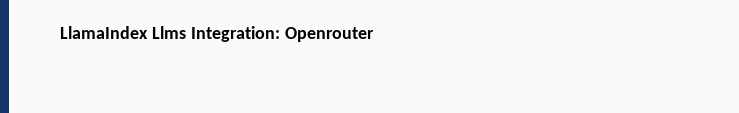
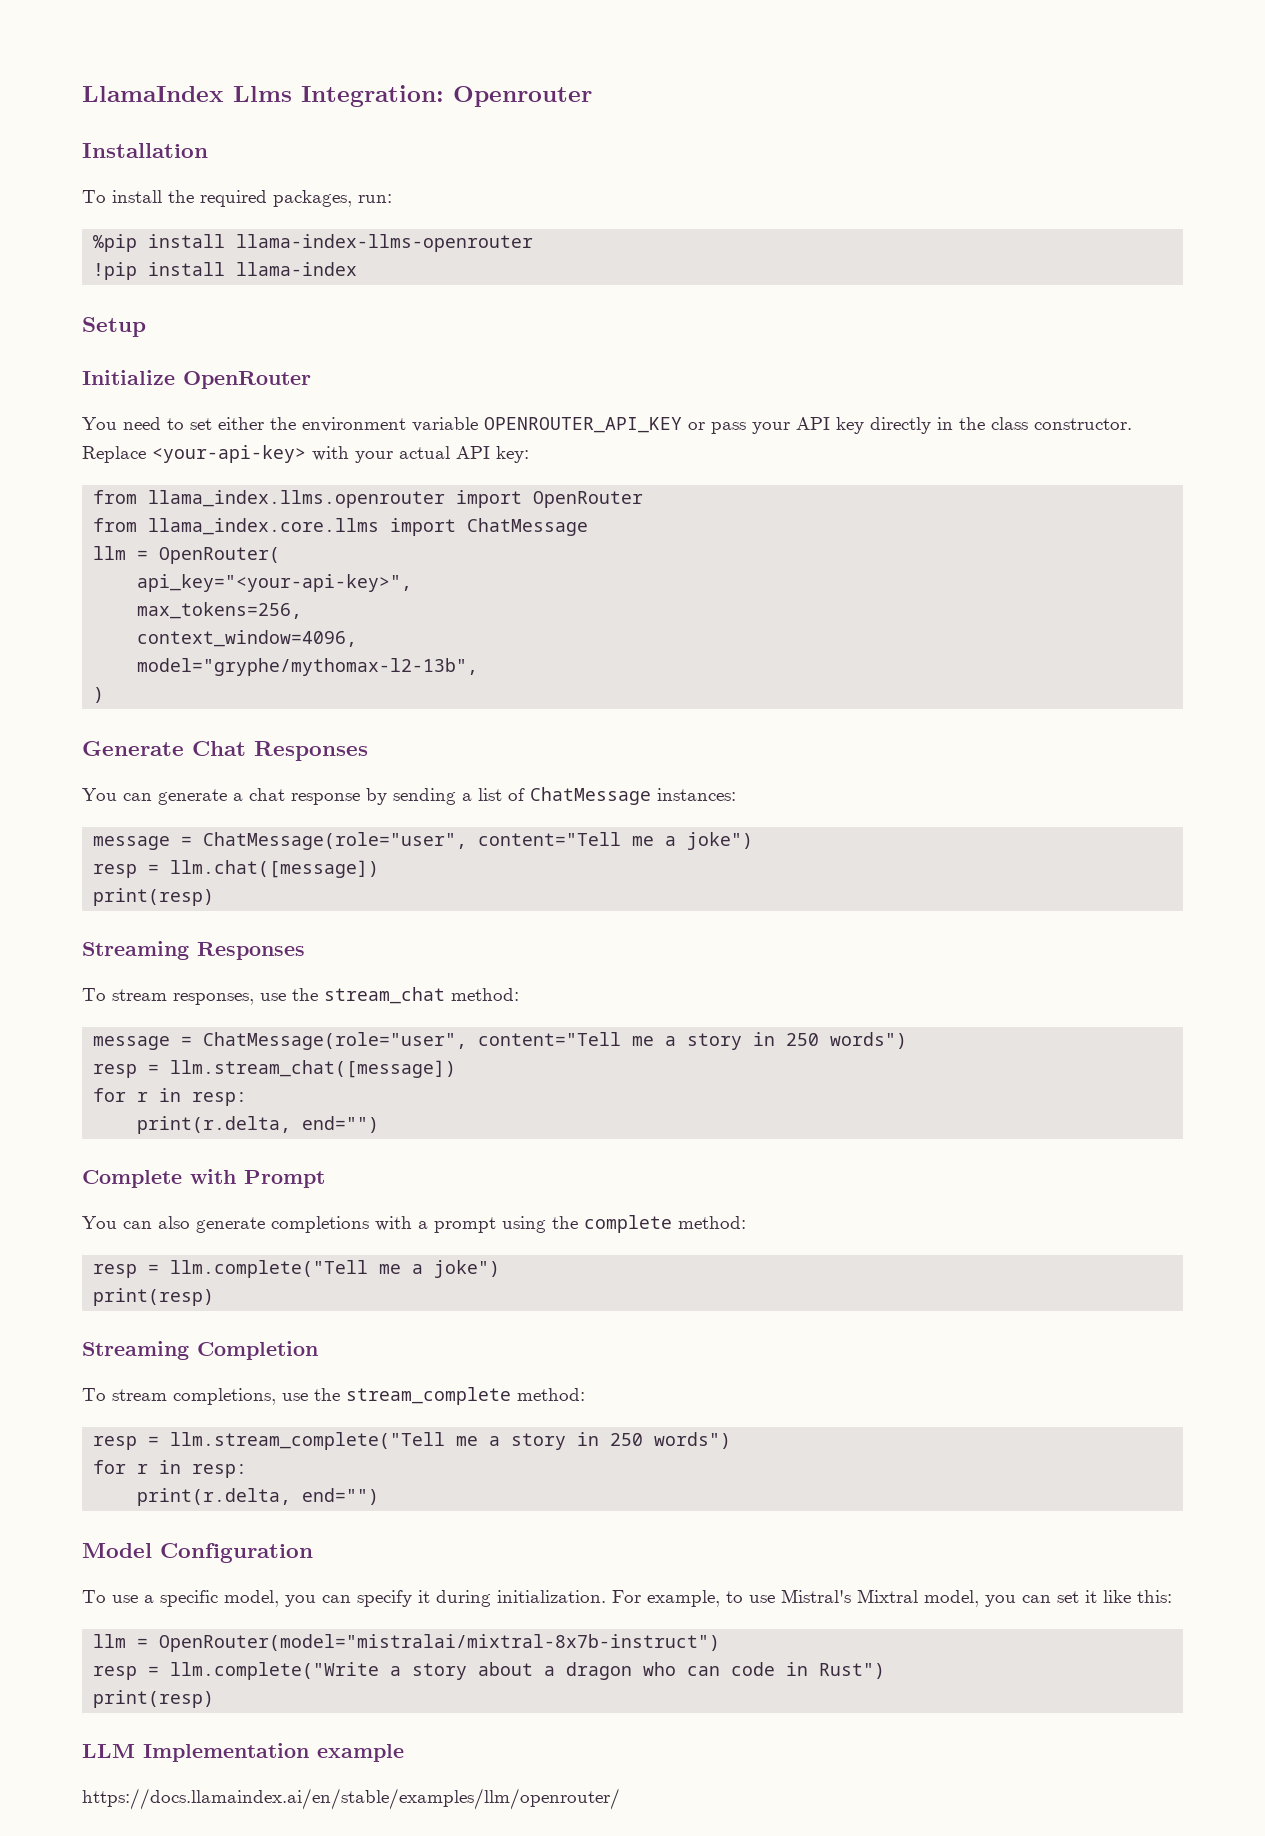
(374, 34) none -> [82,143,208,158] [82,190,392,207] [93,234,534,252] [93,262,358,280] [82,317,146,337] [82,370,311,389] [82,417,1132,434] [82,445,529,463] [93,490,644,508] [93,518,589,536] [93,546,281,564] [137,574,413,592] [137,602,303,619] [137,630,358,647] [137,658,479,676] [93,687,105,703] [82,741,368,761] [82,787,736,805] [93,832,754,850] [93,860,380,878] [93,888,215,906] [82,941,305,960] [82,987,519,1005] [93,1032,908,1050] [93,1060,457,1078] [93,1088,248,1106] [137,1116,380,1134] [82,1169,325,1188] [82,1215,746,1233] [93,1260,501,1278] [93,1288,215,1306] [82,1341,318,1360] [82,1387,585,1405] [93,1432,732,1450] [93,1460,248,1478] [137,1488,380,1506] [82,1543,313,1563] [82,1589,1172,1607] [93,1634,721,1652] [93,1662,886,1680] [93,1690,215,1708] [82,1743,404,1762] [82,1788,620,1810] // Installation // To install the required packages, run: // %pip install llama-index-llms-openrouter // !pip install llama-index // Setup // Initialize OpenRouter // You need to set either the environment variable OPENROUTER_API_KEY or pass your API key directly in the class constructor. Replace <your-api-key> with your actual API key: // from llama_index.llms.openrouter import OpenRouter // from llama_index.core.llms import ChatMessage // llm = OpenRouter( // api_key="<your-api-key>", // max_tokens=256, // context_window=4096, // model="gryphe/mythomax-l2-13b", // ) // Generate Chat Responses // You can generate a chat response by sending a list of ChatMessage instances: // message = ChatMessage(role="user", content="Tell me a joke") // resp = llm.chat([message]) // print(resp) // Streaming Responses // To stream responses, use the stream_chat method: // message = ChatMessage(role="user", content="Tell me a story in 250 words") // resp = llm.stream_chat([message]) // for r in resp: // print(r.delta, end="") // Complete with Prompt // You can also generate completions with a prompt using the complete method: // resp = llm.complete("Tell me a joke") // print(resp) // Streaming Completion // To stream completions, use the stream_complete method: // resp = llm.stream_complete("Tell me a story in 250 words") // for r in resp: // print(r.delta, end="") // Model Configuration // To use a specific model, you can specify it during initialization. For example, to use Mistral's Mixtral model, you can set it like this: // llm = OpenRouter(model="mistralai/mixtral-8x7b-instruct") // resp = llm.complete("Write a story about a dragon who can code in Rust") // print(resp) // LLM Implementation example // https://docs.llamaindex.ai/en/stable/examples/llm/openrouter/

